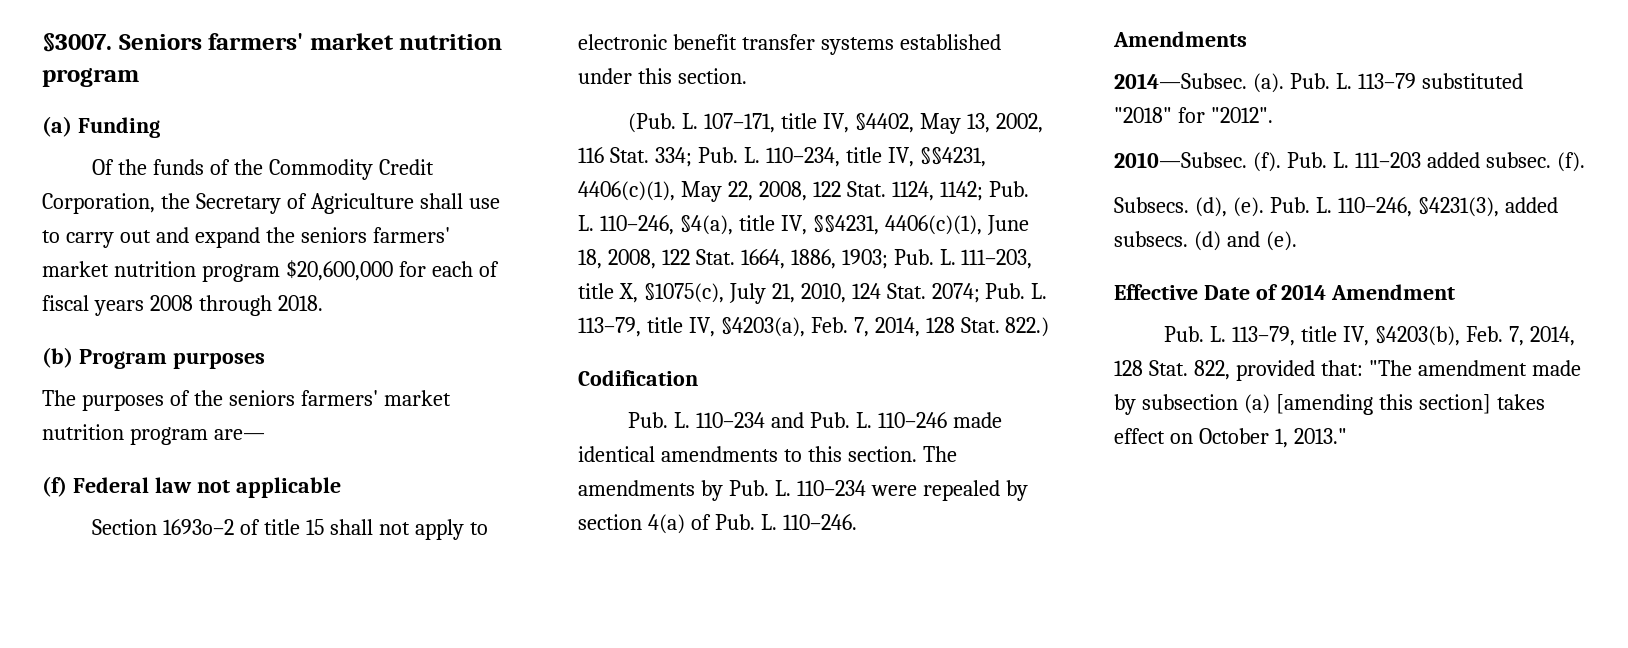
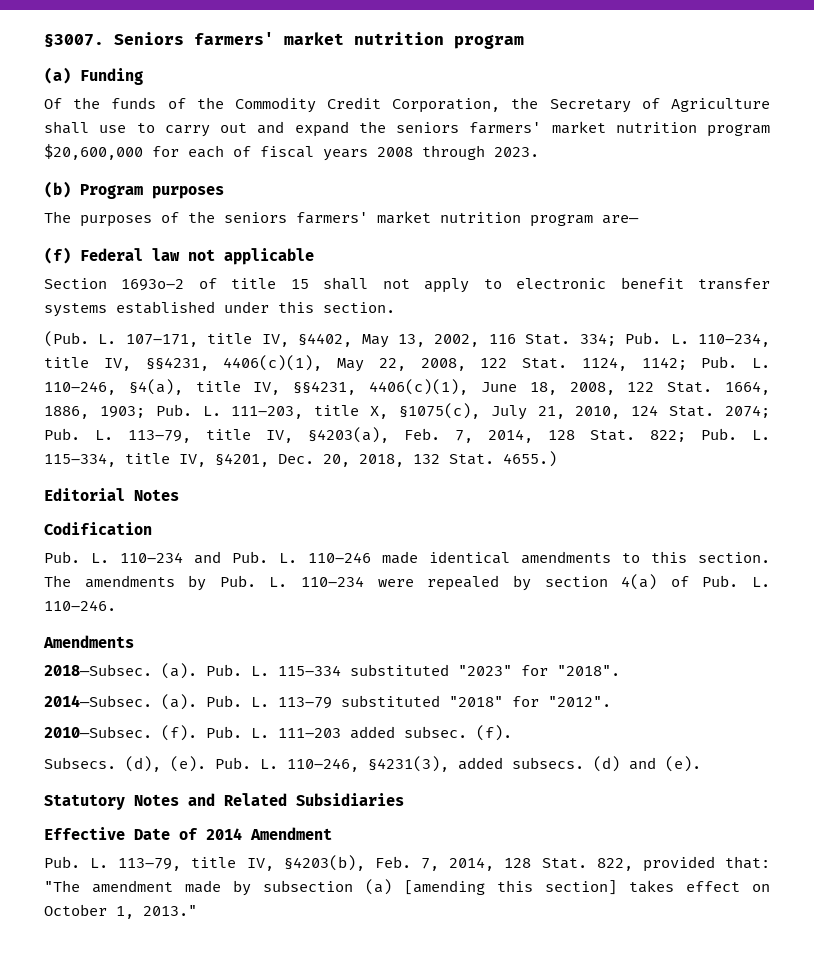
[277,295,323,311] 2018. -> [494,147,539,157] 2023.
[1005,317,1050,337] 822.) -> [650,428,770,442] [44,451,557,467] [44,488,179,501] 822; Pub. L. 115–334, title IV, §4201, Dec. 20, 2018, 132 Stat. 4655.) // Editorial Notes
(1247, 39) none -> [44,663,620,679] // 2018—Subsec. (a). Pub. L. 115–334 substituted "2023" for "2018".
(1297, 241) none -> [44,793,404,810] // Statutory Notes and Related Subsidiaries

